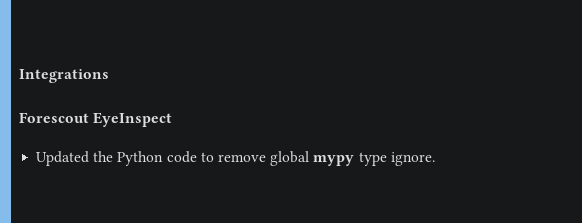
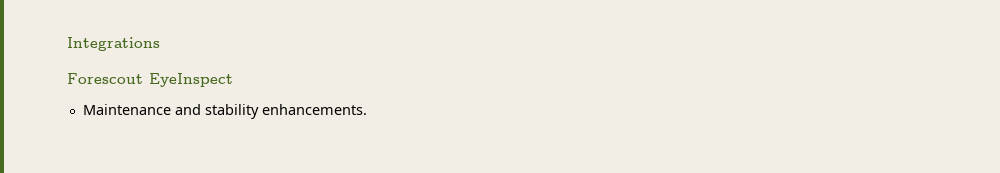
[36,151,435,166] Updated the Python code to remove global mypy type ignore. -> [82,104,367,119] Maintenance and stability enhancements.

